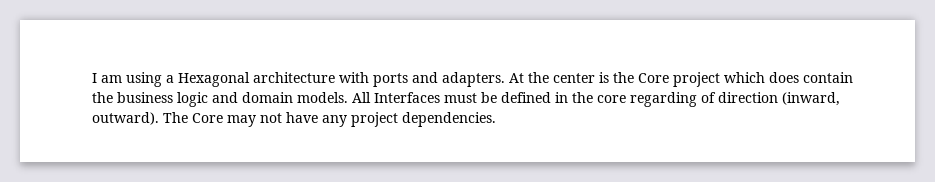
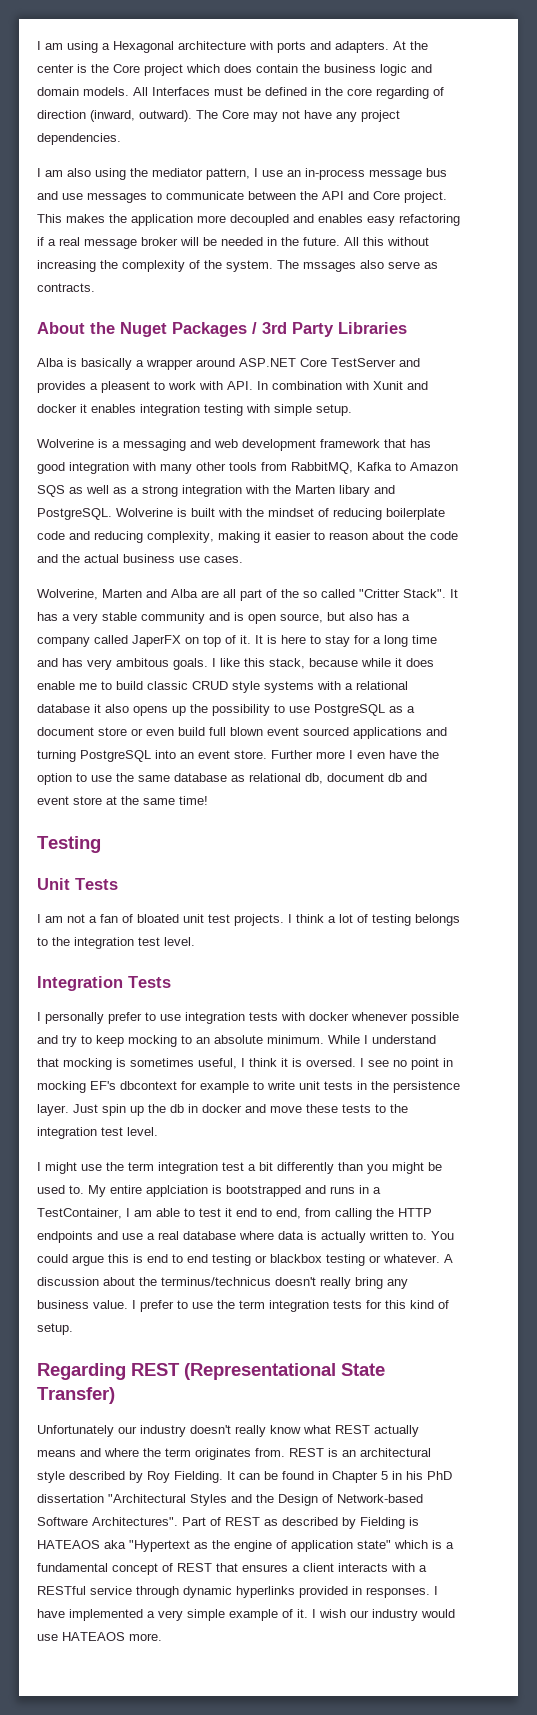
(496, 119) none -> [37,168,447,180] [37,191,447,203] [37,214,460,226] [37,237,429,249] [37,260,438,272] [37,283,95,292] [37,322,407,337] [37,358,420,370] [37,381,428,393] [37,404,352,416] [37,439,431,451] [37,462,458,474] [37,485,395,497] [37,508,445,520] [37,531,458,543] [37,554,243,563] [37,589,458,601] [37,612,410,624] [37,635,437,647] [37,658,434,670] [37,681,408,693] [37,704,415,716] [37,727,447,739] [37,750,439,762] [37,773,427,785] [37,796,208,805] [37,836,101,853] [37,878,118,890] [37,914,460,926] [37,937,195,949] [37,976,171,991] [37,1012,459,1024] [37,1035,436,1047] [37,1058,453,1070] [37,1081,460,1093] [37,1104,408,1116] [37,1127,158,1139] [37,1162,442,1174] [37,1185,381,1197] [37,1208,432,1220] [37,1231,454,1243] [37,1254,453,1266] [37,1277,408,1289] [37,1300,449,1312] [37,1323,73,1335] [37,1363,385,1380] [37,1387,115,1404] [37,1425,419,1437] [37,1448,431,1460] [37,1471,452,1483] [37,1494,423,1506] [37,1517,419,1529] [37,1540,454,1552] [37,1563,427,1575] [37,1586,438,1598] [37,1609,455,1621] [37,1632,162,1641] // I am also using the mediator pattern, I use an in-process message bus and use messages to communicate between the API and Core project. This makes the application more decoupled and enables easy refactoring if a real message broker will be needed in the future. All this without increasing the complexity of the system. The mssages also serve as contracts. // About the Nuget Packages / 3rd Party Libraries // Alba is basically a wrapper around ASP.NET Core TestServer and provides a pleasent to work with API. In combination with Xunit and docker it enables integration testing with simple setup. // Wolverine is a messaging and web development framework that has good integration with many other tools from RabbitMQ, Kafka to Amazon SQS as well as a strong integration with the Marten libary and PostgreSQL. Wolverine is built with the mindset of reducing boilerplate code and reducing complexity, making it easier to reason about the code and the actual business use cases. // Wolverine, Marten and Alba are all part of the so called "Critter Stack". It has a very stable community and is open source, but also has a company called JaperFX on top of it. It is here to stay for a long time and has very ambitous goals. I like this stack, because while it does enable me to build classic CRUD style systems with a relational database it also opens up the possibility to use PostgreSQL as a document store or even build full blown event sourced applications and turning PostgreSQL into an event store. Further more I even have the option to use the same database as relational db, document db and event store at the same time! // Testing // Unit Tests // I am not a fan of bloated unit test projects. I think a lot of testing belongs to the integration test level. // Integration Tests // I personally prefer to use integration tests with docker whenever possible and try to keep mocking to an absolute minimum. While I understand that mocking is sometimes useful, I think it is oversed. I see no point in mocking EF's dbcontext for example to write unit tests in the persistence layer. Just spin up the db in docker and move these tests to the integration test level. // I might use the term integration test a bit differently than you might be used to. My entire applciation is bootstrapped and runs in a TestContainer, I am able to test it end to end, from calling the HTTP endpoints and use a real database where data is actually written to. You could argue this is end to end testing or blackbox testing or whatever. A discussion about the terminus/technicus doesn't really bring any business value. I prefer to use the term integration tests for this kind of setup. // Regarding REST (Representational State Transfer) // Unfortunately our industry doesn't really know what REST actually means and where the term originates from. REST is an architectural style described by Roy Fielding. It can be found in Chapter 5 in his PhD dissertation "Architectural Styles and the Design of Network-based Software Architectures". Part of REST as described by Fielding is HATEAOS aka "Hypertext as the engine of application state" which is a fundamental concept of REST that ensures a client interacts with a RESTful service through dynamic hyperlinks provided in responses. I have implemented a very simple example of it. I wish our industry would use HATEAOS more.

